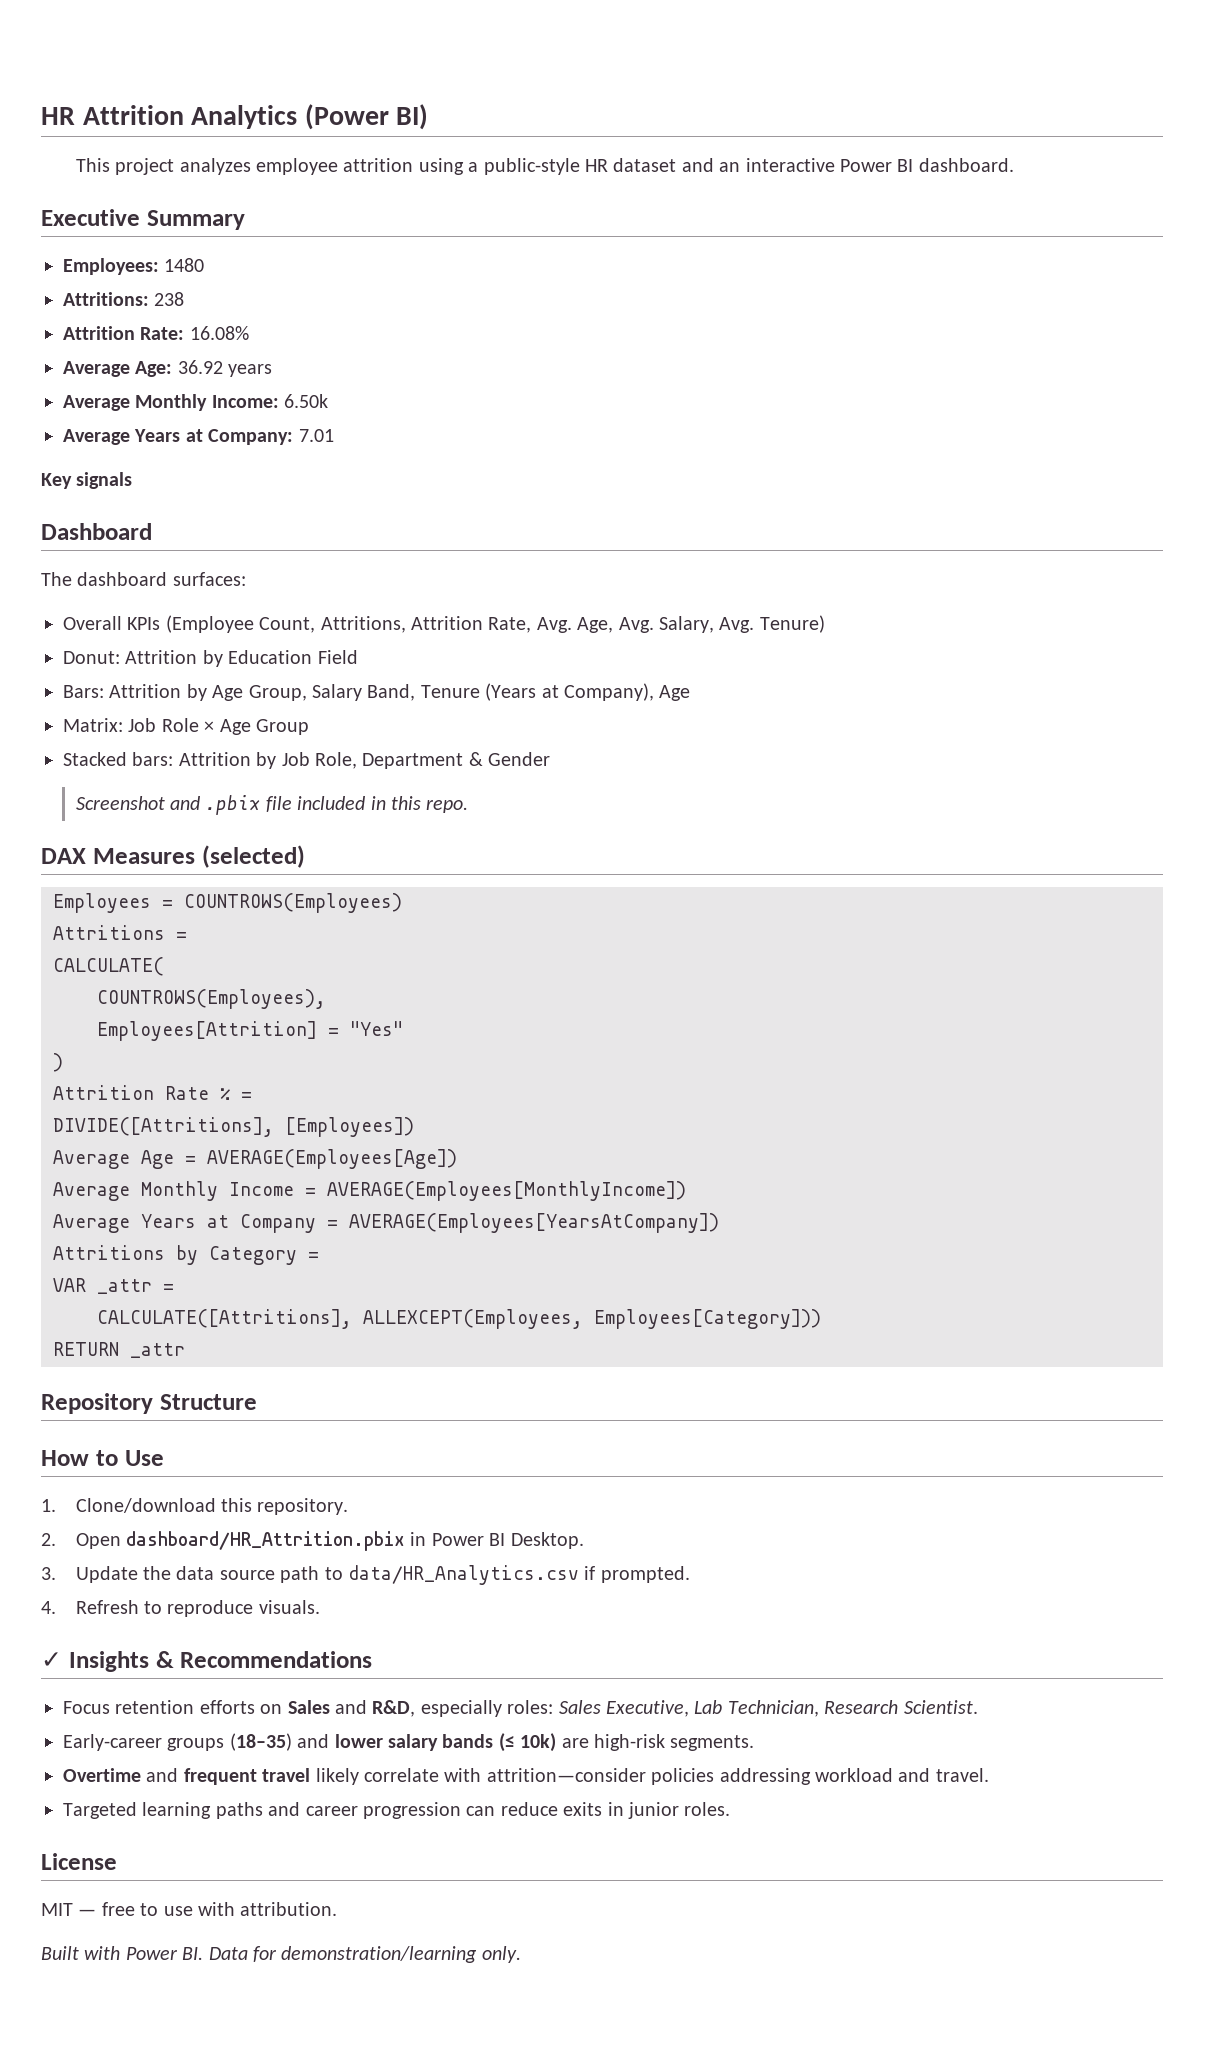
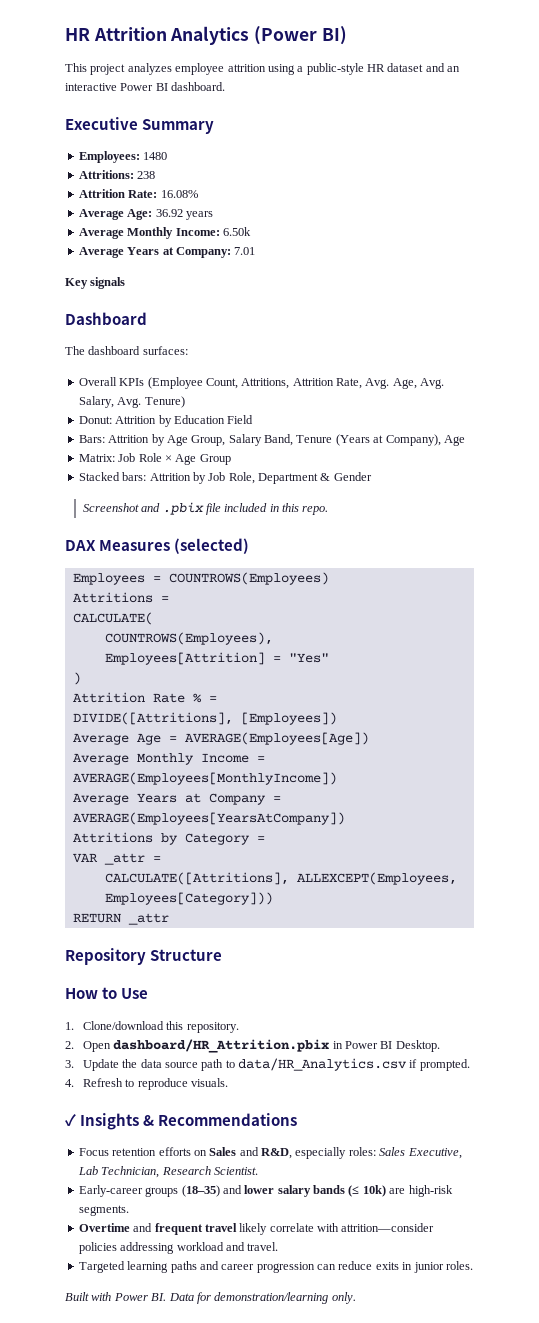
[41,1853,117,1870] [41,1902,338,1916] // License // MIT — free to use with attribution. -> (473, 1265) none

